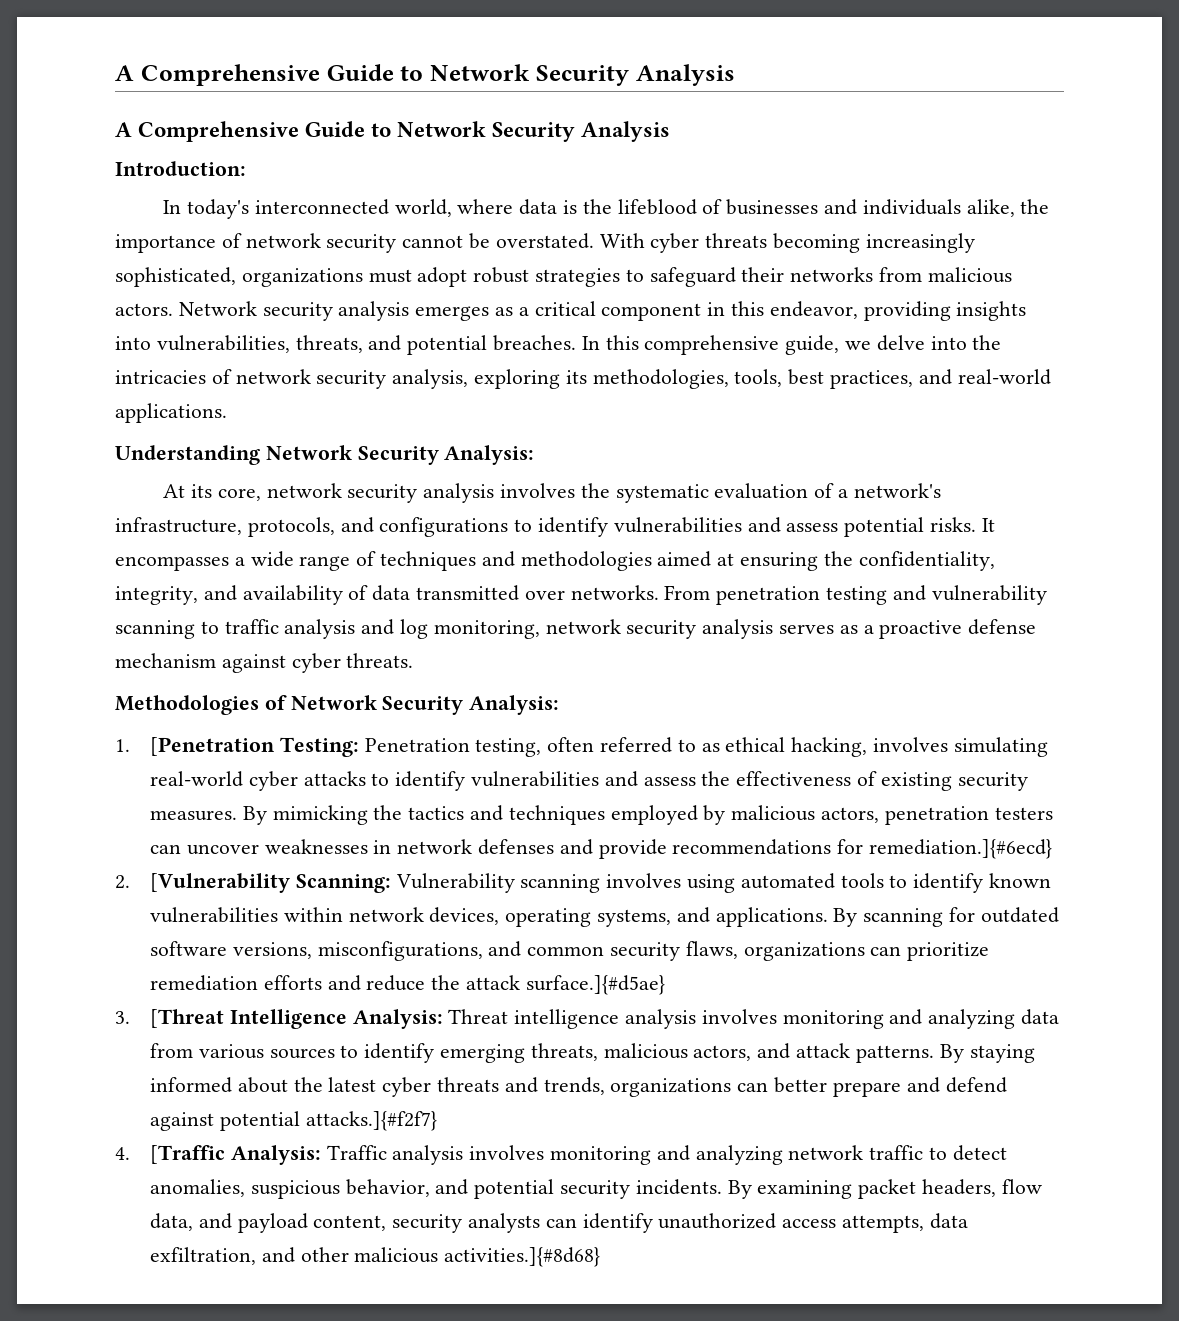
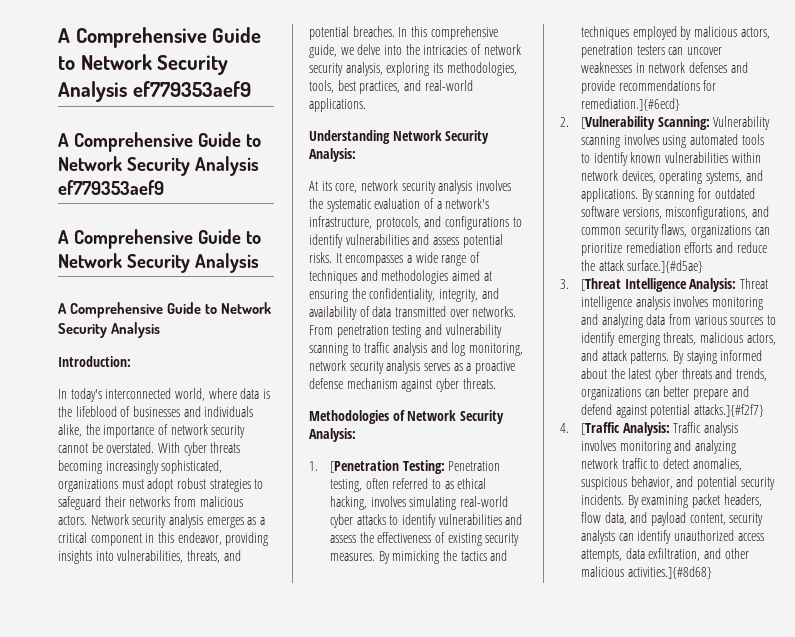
[115,64,735,86] A Comprehensive Guide to Network Security Analysis -> [58,27,262,48] [58,54,229,75] [58,81,251,102] [58,132,261,152] [58,156,259,176] [58,180,164,195] [58,229,261,249] [58,253,259,273] A Comprehensive Guide to Network Security Analysis ef779353aef9 // A Comprehensive Guide to Network Security Analysis ef779353aef9 // A Comprehensive Guide to Network Security Analysis

